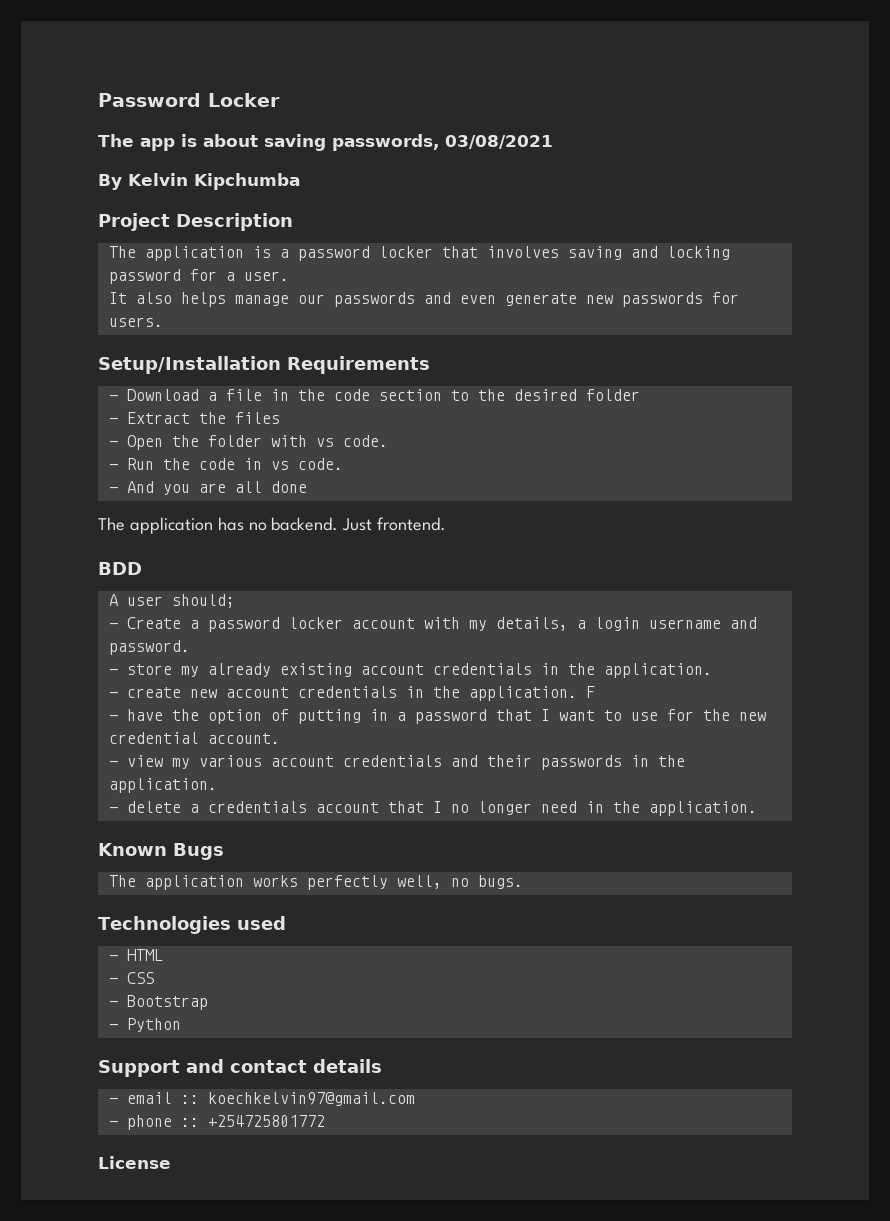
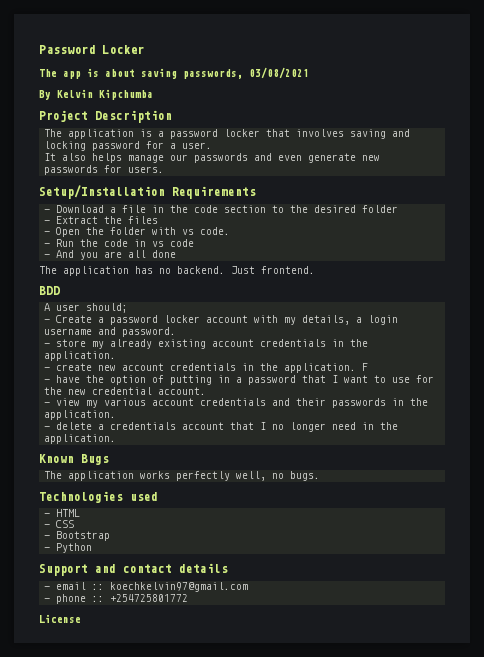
[297,458,343,470] code. -> [170,239,195,247] code

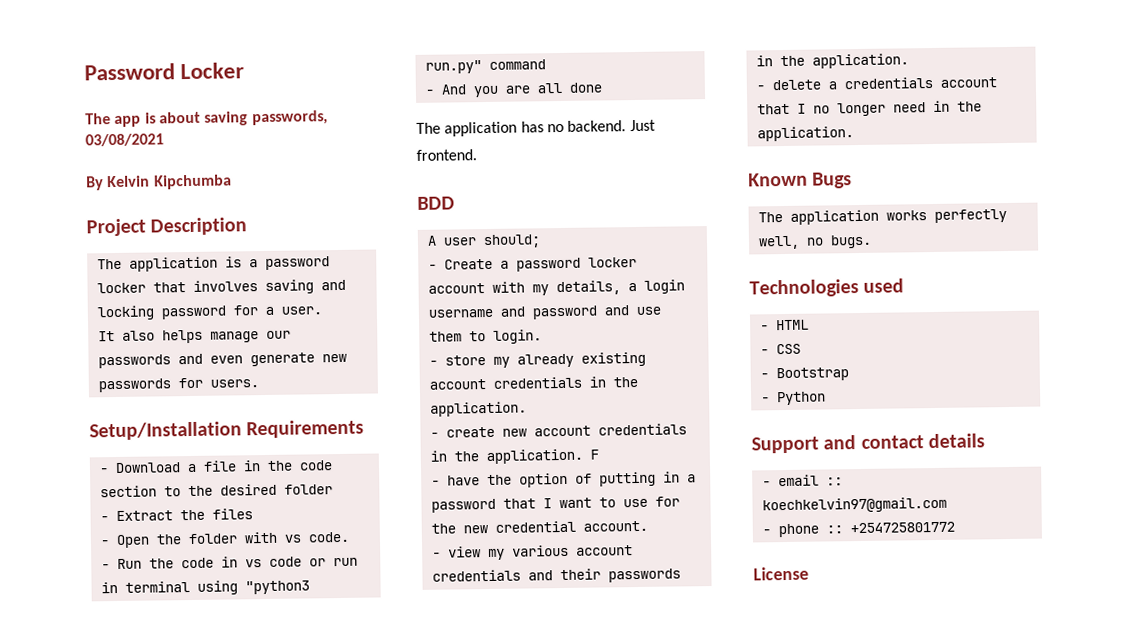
(195, 243) none -> [308,557,358,567] [100,580,310,595] [424,59,546,74] or run in terminal using "python3 run.py" command
[122,327,177,337] password. -> [531,305,661,320] [428,329,542,344] password and use them to login.

